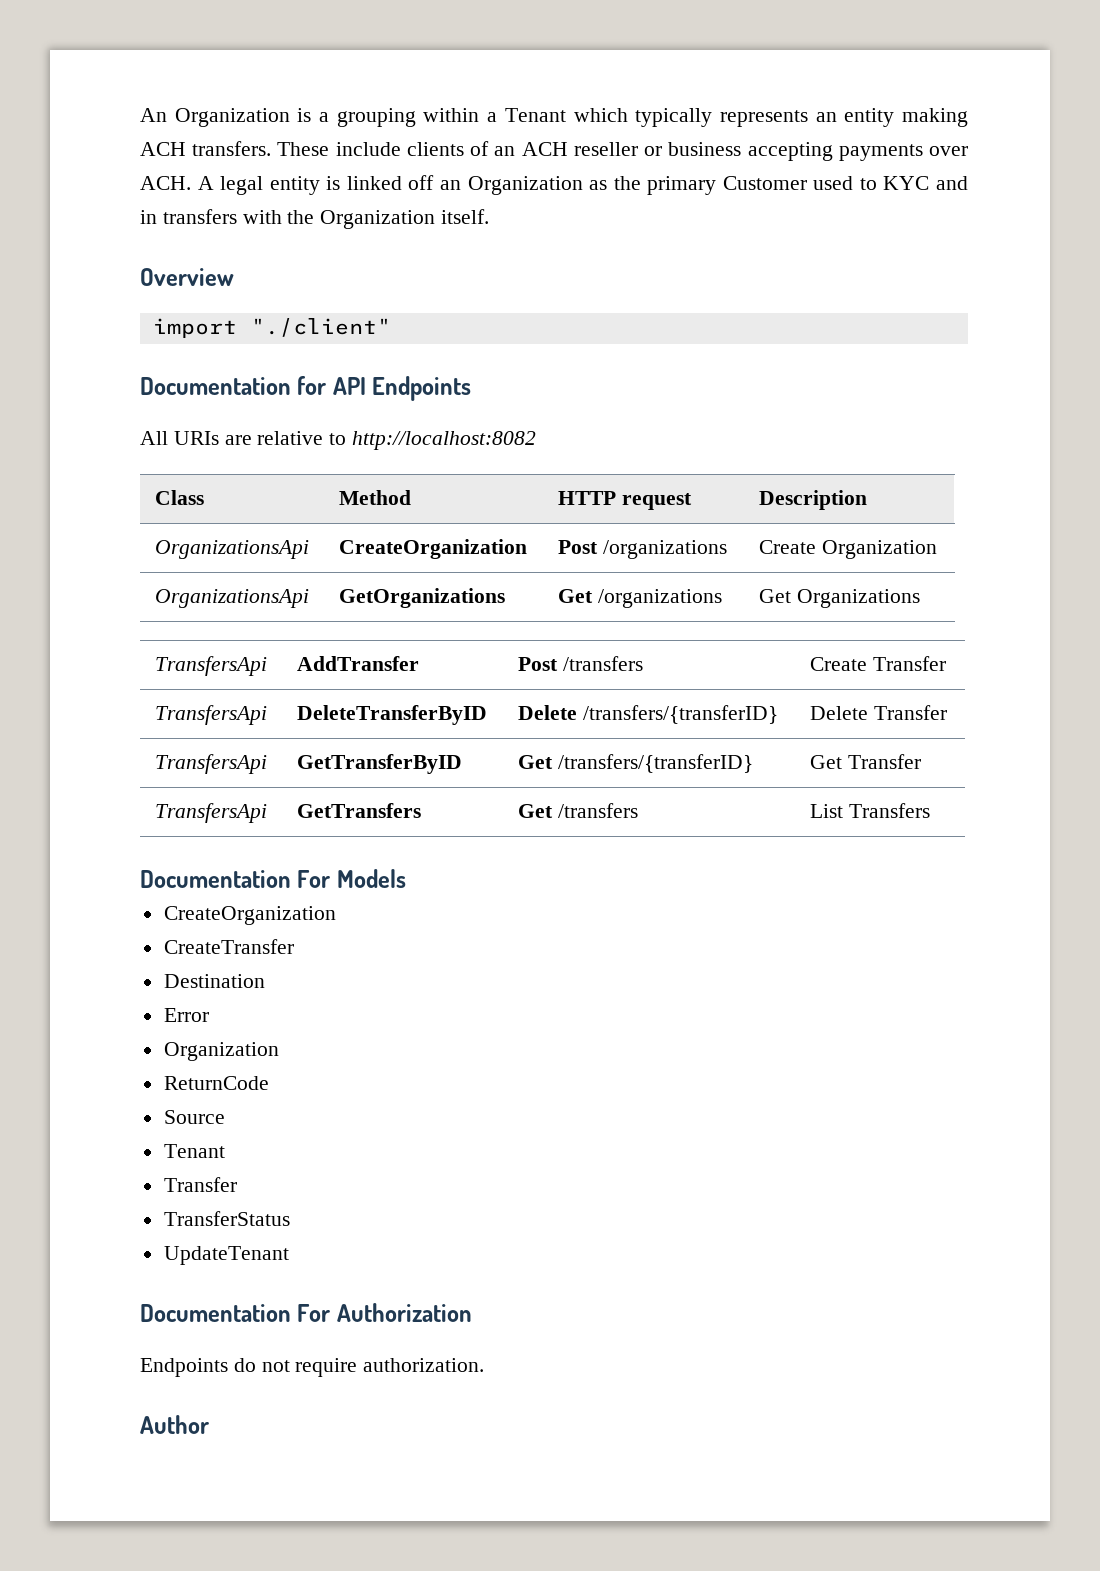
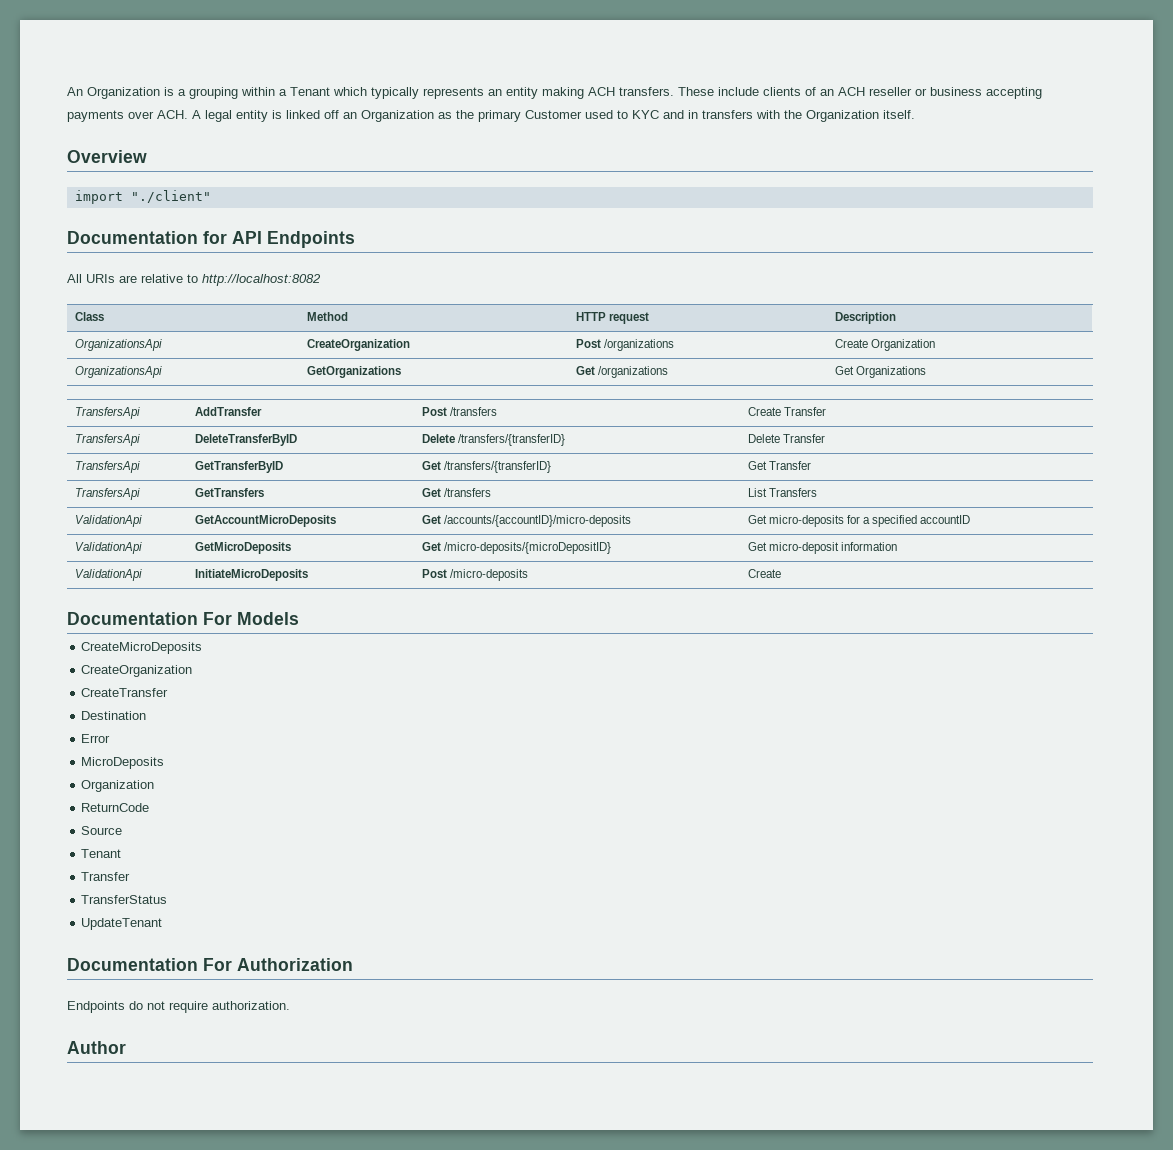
(930, 810) none -> [74,515,142,527] [194,515,336,527] [421,515,631,527] [747,515,971,527] [74,542,142,554] [194,542,291,554] [421,542,611,554] [747,542,897,554] [74,569,142,581] [194,569,308,581] [421,569,528,581] [747,569,781,578] // ValidationApi | GetAccountMicroDeposits | Get /accounts/{accountID}/micro-deposits | Get micro-deposits for a specified accountID // ValidationApi | GetMicroDeposits | Get /micro-deposits/{microDepositID} | Get micro-deposit information // ValidationApi | InitiateMicroDeposits | Post /micro-deposits | Create
(406, 878) none -> [81,642,203,654] // CreateMicroDeposits
(209, 1015) none -> [81,757,165,769] // MicroDeposits

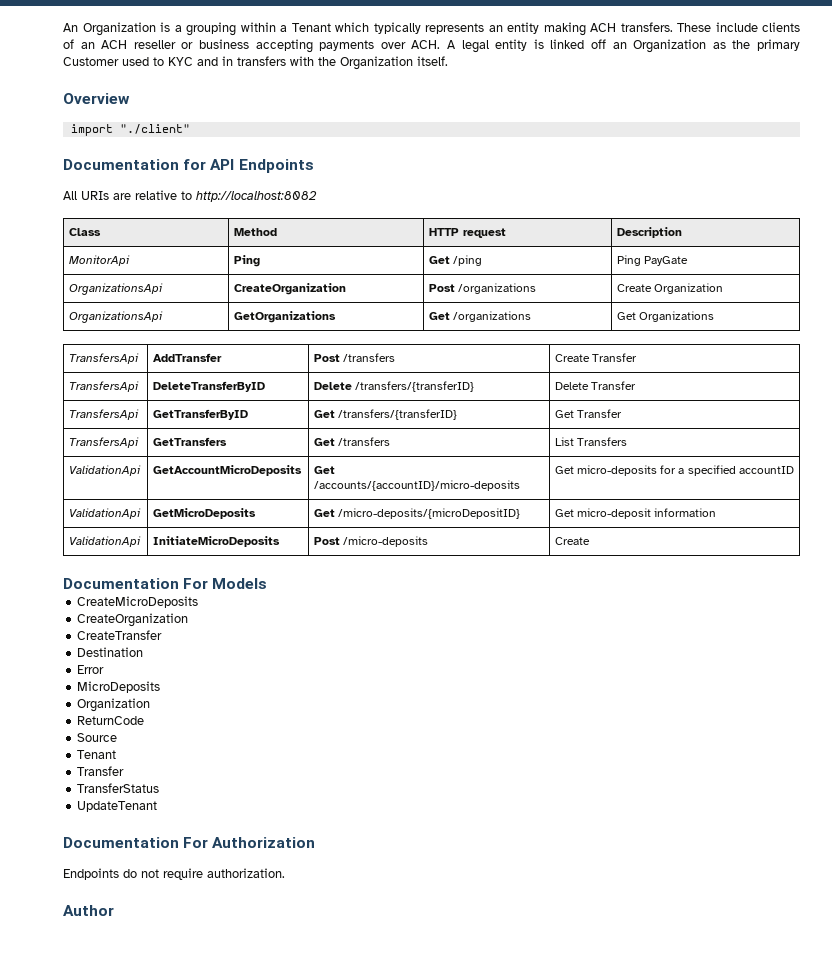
(896, 318) none -> [69,255,131,266] [234,255,261,267] [429,255,483,266] [617,255,689,266] // MonitorApi | Ping | Get /ping | Ping PayGate

